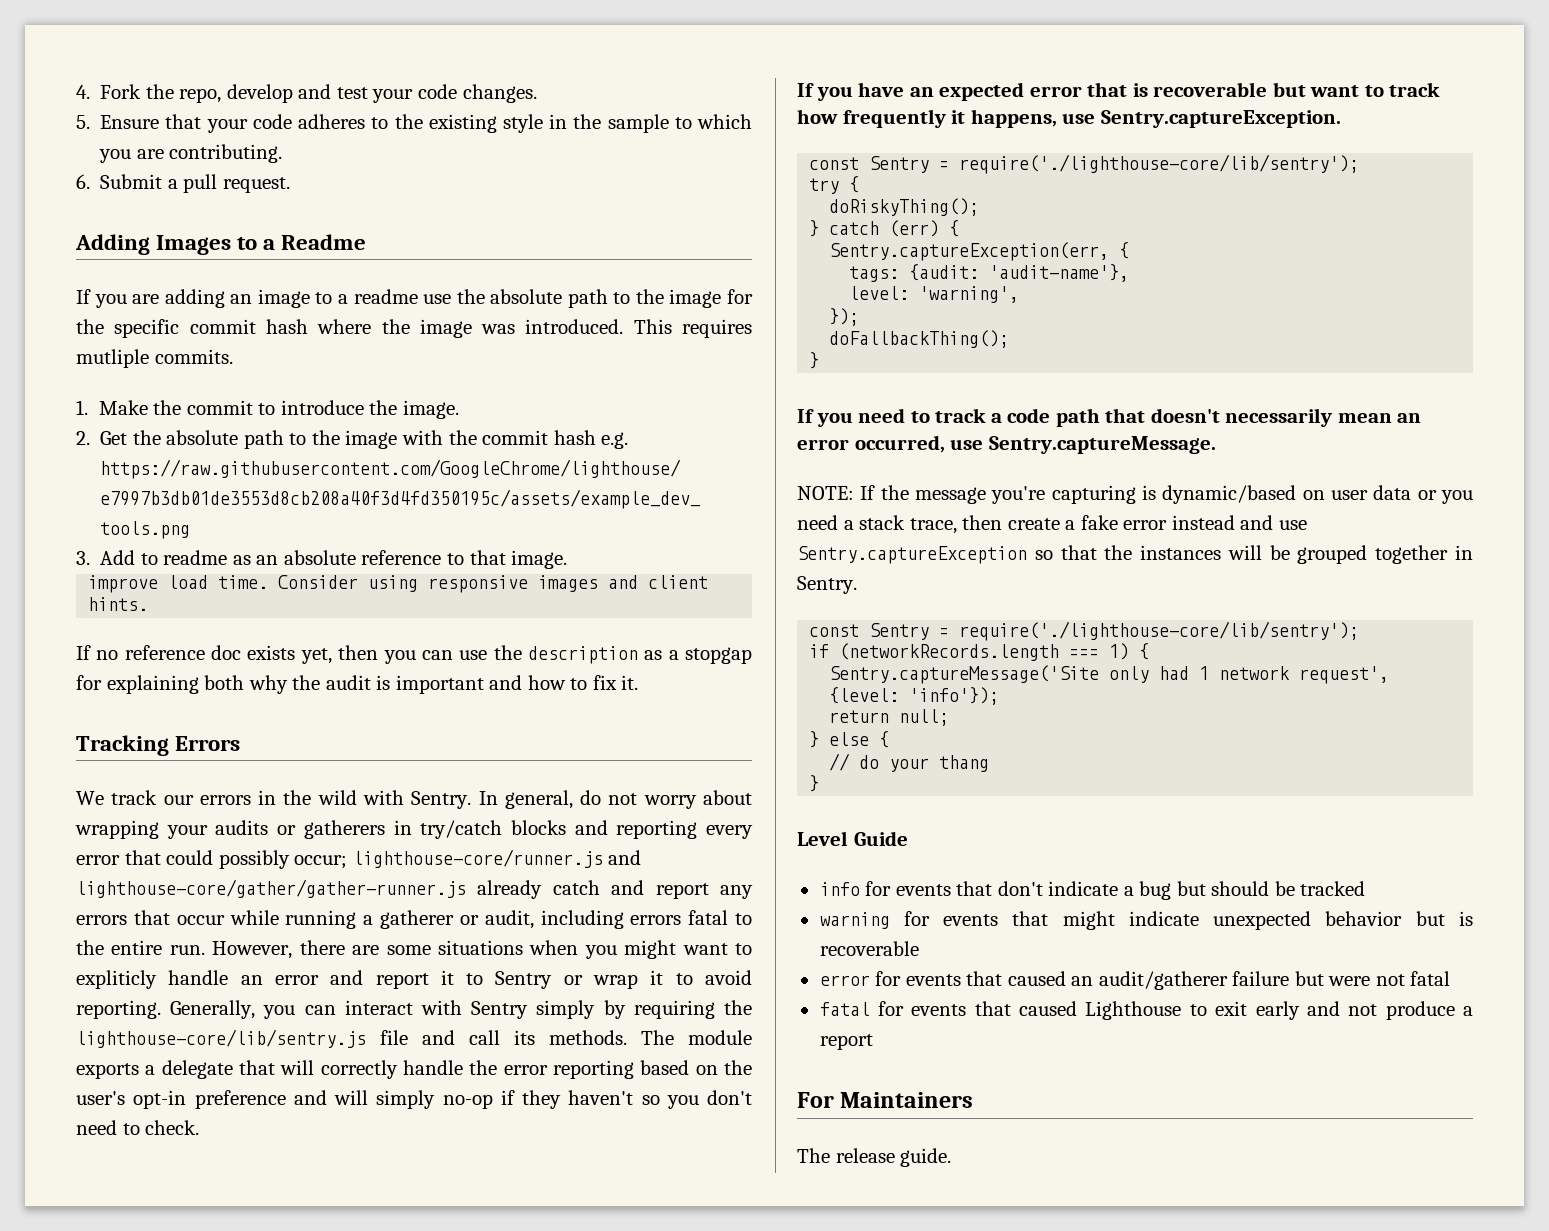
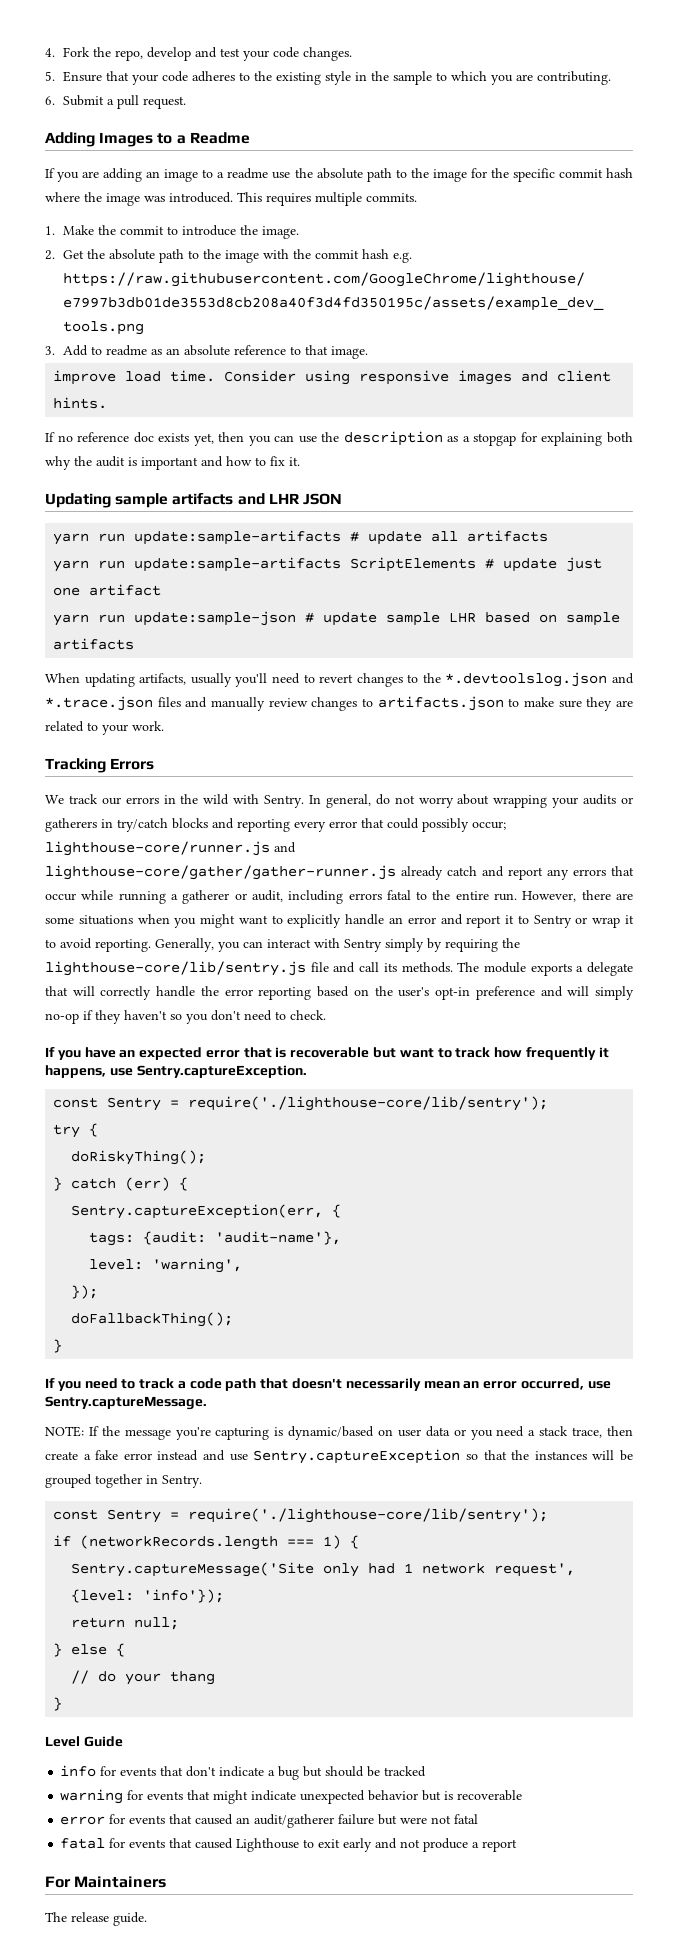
[76,349,149,368] mutliple -> [315,192,362,206] multiple
(639, 682) none -> [45,493,342,508] [53,530,549,545] [53,557,603,572] [53,584,162,596] [53,611,621,626] [53,638,135,650] [45,672,634,687] [45,696,633,711] [45,721,164,735] // Updating sample artifacts and LHR JSON // yarn run update:sample-artifacts # update all artifacts // yarn run update:sample-artifacts ScriptElements # update just one artifact // yarn run update:sample-json # update sample LHR based on sample artifacts // When updating artifacts, usually you'll need to revert changes to the *.devtoolslog.json and *.trace.json files and manually review changes to artifacts.json to make sure they are related to your work.
[76,970,157,989] expliticly -> [287,914,342,928] explicitly

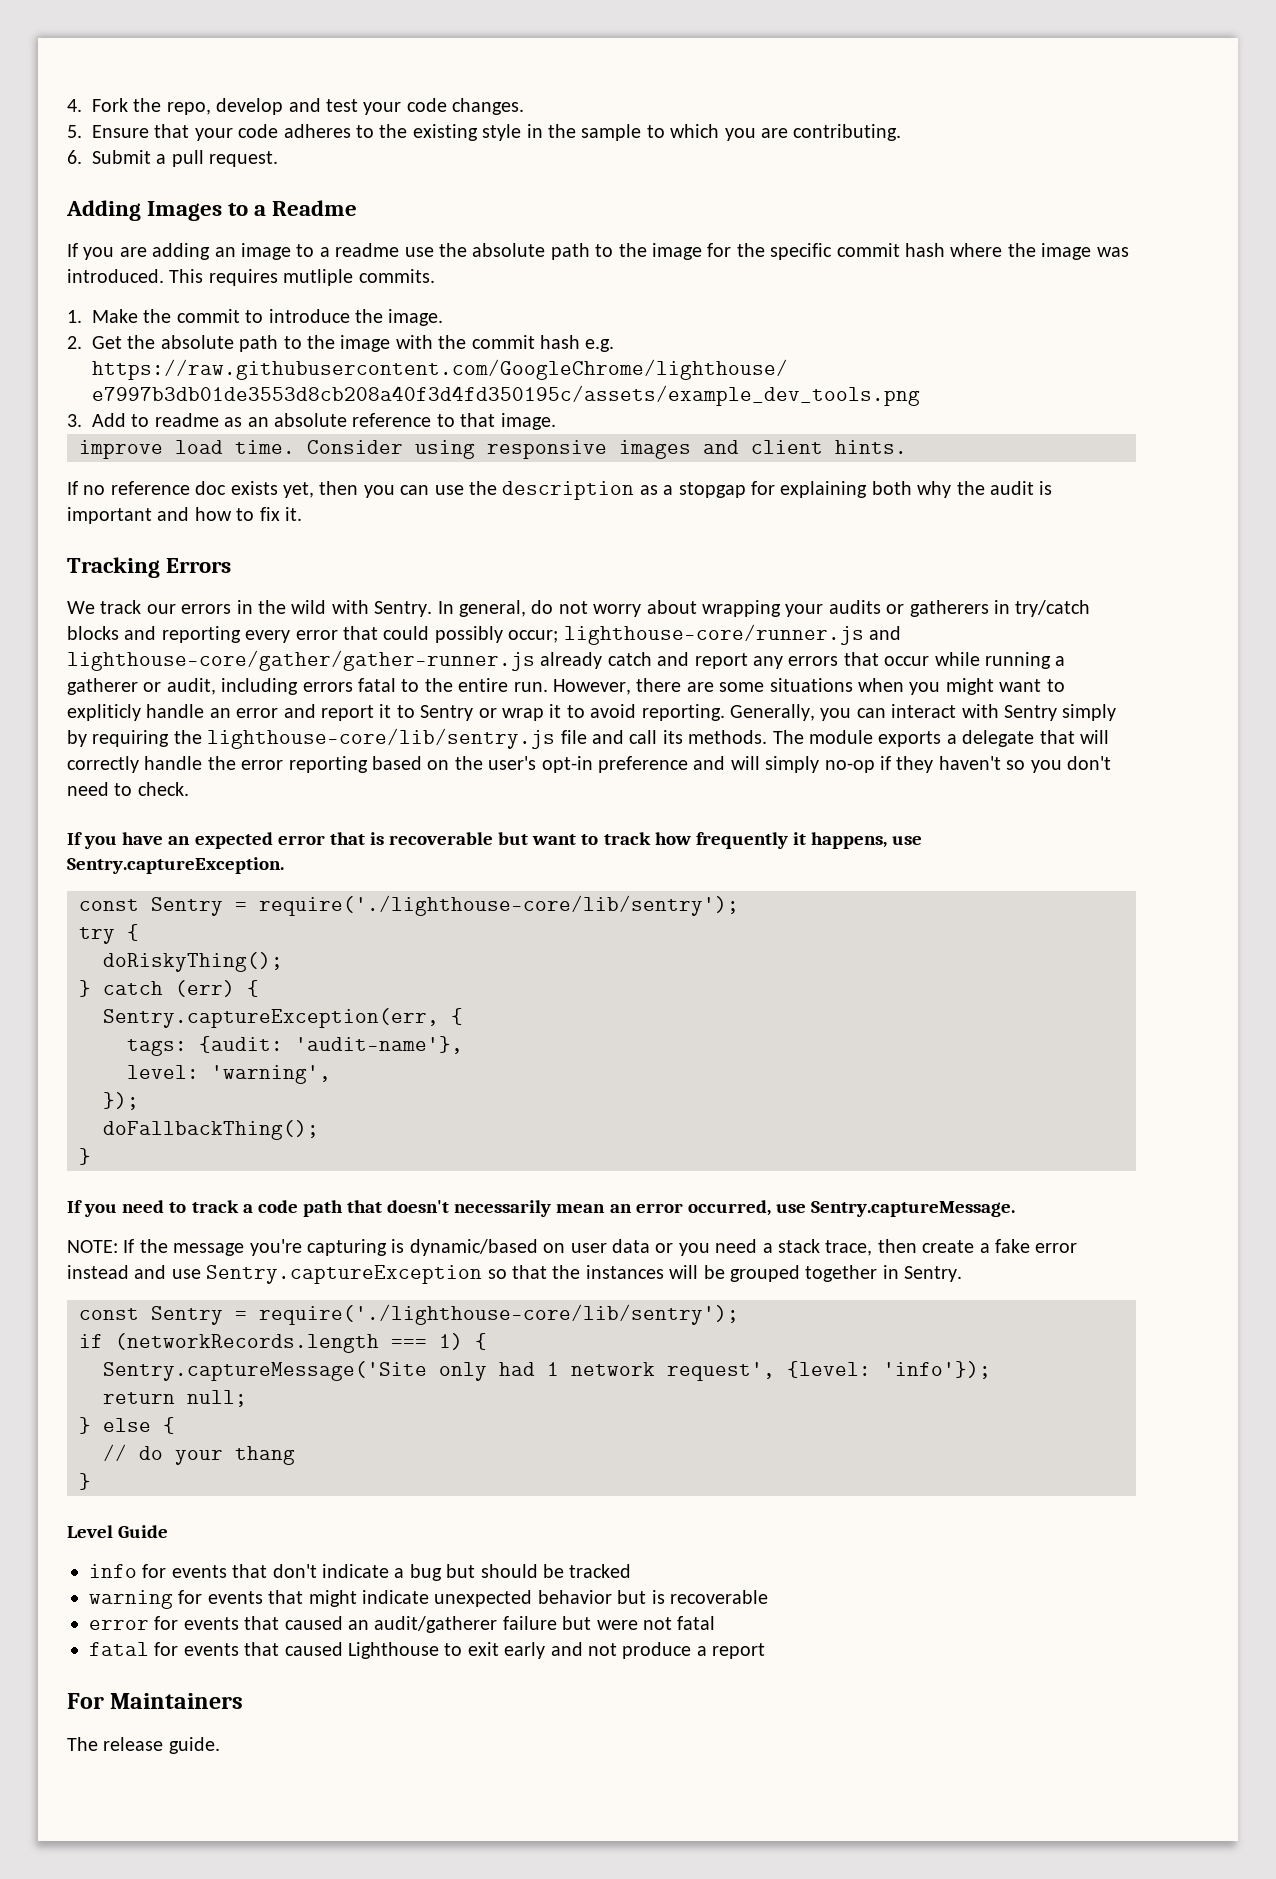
[315,192,362,206] multiple -> [283,269,354,286] mutliple
[45,493,342,508] [53,530,549,545] [53,557,603,572] [53,584,162,596] [53,611,621,626] [53,638,135,650] [45,672,634,687] [45,696,633,711] [45,721,164,735] // Updating sample artifacts and LHR JSON // yarn run update:sample-artifacts # update all artifacts // yarn run update:sample-artifacts ScriptElements # update just one artifact // yarn run update:sample-json # update sample LHR based on sample artifacts // When updating artifacts, usually you'll need to revert changes to the *.devtoolslog.json and *.trace.json files and manually review changes to artifacts.json to make sure they are related to your work. -> (302, 514) none
[287,914,342,928] explicitly -> [67,704,141,721] expliticly

